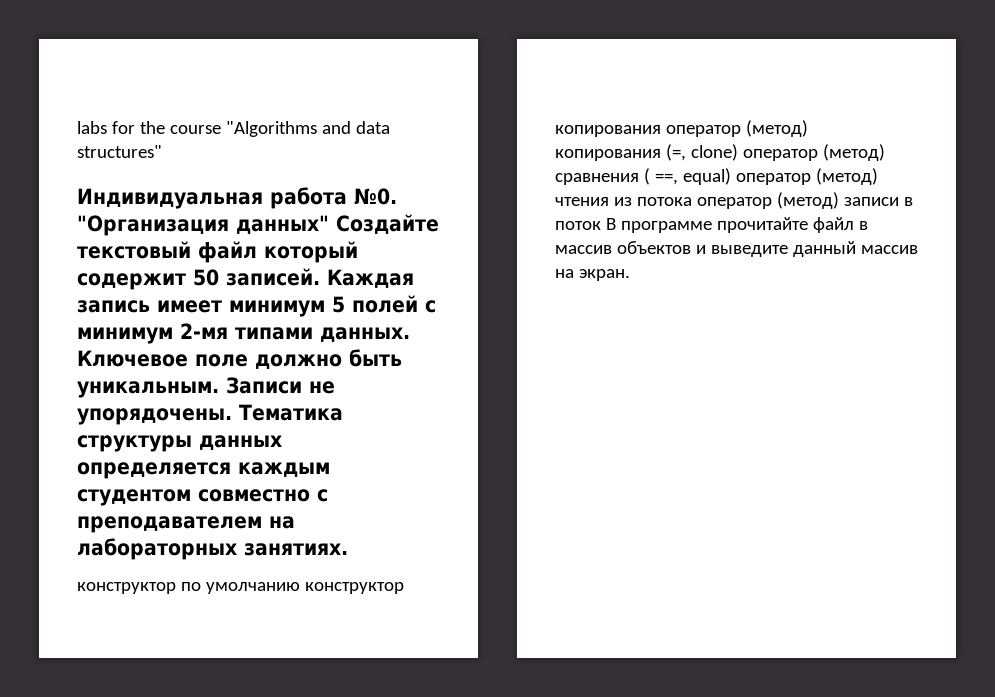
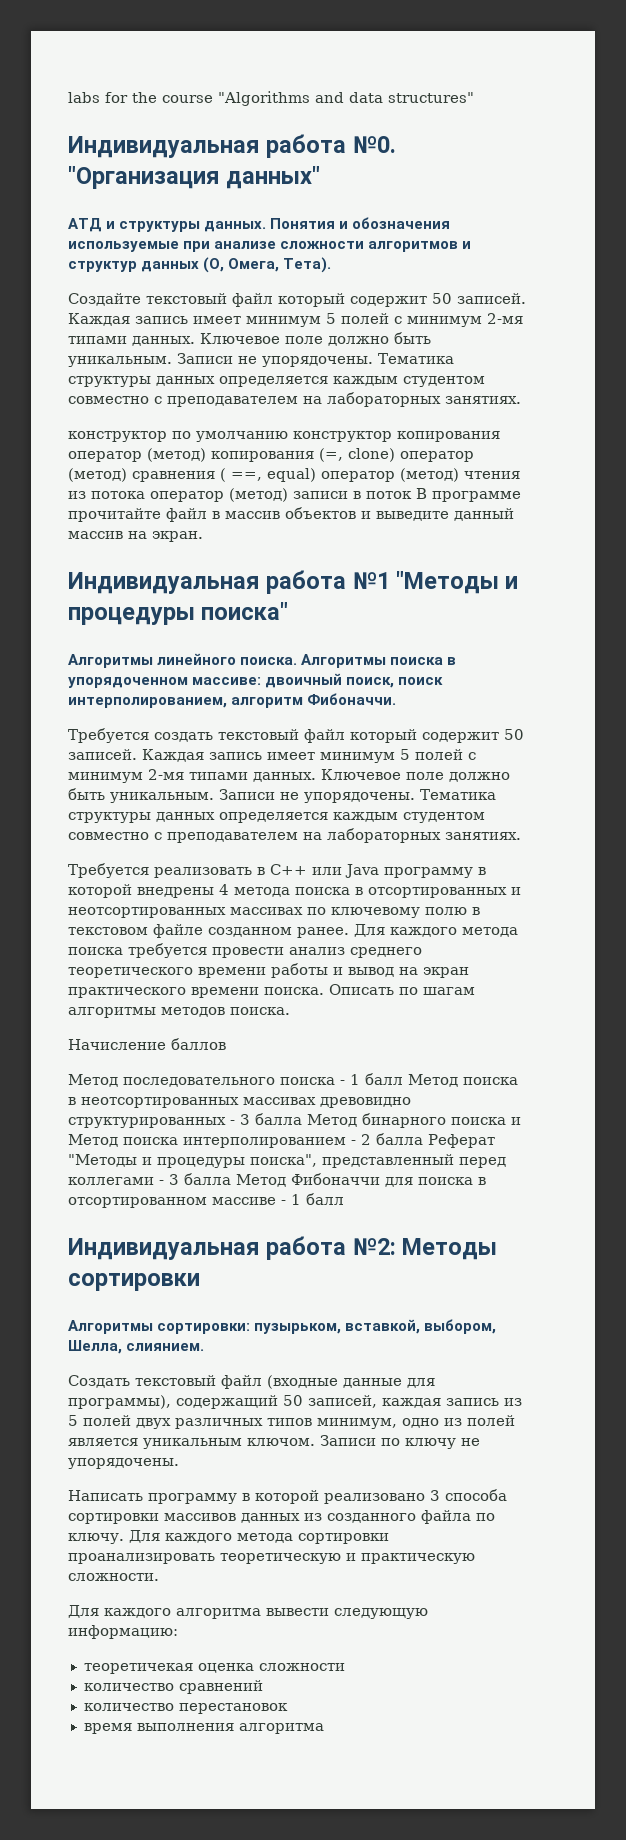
(329, 224) none -> [68,217,451,232] [68,241,472,252] [68,257,332,273] // АТД и структуры данных. Понятия и обозначения используемые при анализе сложности алгоритмов и структур данных (О, Омега, Тета). //
(630, 275) none -> [68,570,519,594] [68,602,289,625] [68,653,457,668] [68,673,444,688] [68,693,397,708] [68,728,524,743] [68,749,476,763] [68,769,510,783] [68,788,496,803] [68,812,485,823] [68,828,521,843] [68,863,486,878] [68,884,521,898] [68,907,480,918] [68,924,518,938] [68,943,422,958] [68,963,469,978] [68,984,475,998] [68,1007,290,1018] [68,1038,226,1050] [68,1073,518,1087] [68,1097,411,1108] [68,1113,521,1128] [68,1133,495,1148] [68,1154,506,1168] [68,1173,486,1187] [68,1193,344,1208] [68,1236,498,1260] [68,1273,200,1291] [68,1319,497,1334] [68,1340,205,1354] [68,1375,435,1389] [68,1395,522,1409] [68,1415,515,1429] [68,1435,480,1449] [68,1458,179,1469] [68,1489,507,1504] [68,1510,495,1524] [68,1530,389,1544] [68,1553,475,1564] [68,1573,159,1581] [68,1605,428,1619] [68,1625,178,1639] [83,1663,345,1674] [83,1680,263,1694] [83,1703,288,1714] [83,1723,324,1734] // Индивидуальная работа №1 "Методы и процедуры поиска" // Алгоритмы линейного поиска. Алгоритмы поиска в упорядоченном массиве: двоичный поиск, поиск интерполированием, алгоритм Фибоначчи. // Требуется создать текстовый файл который содержит 50 записей. Каждая запись имеет минимум 5 полей с минимум 2-мя типами данных. Ключевое поле должно быть уникальным. Записи не упорядочены. Тематика структуры данных определяется каждым студентом совместно с преподавателем на лабораторных занятиях. // Требуется реализовать в C++ или Java программу в которой внедрены 4 метода поиска в отсортированных и неотсортированных массивах по ключевому полю в текстовом файле созданном ранее. Для каждого метода поиска требуется провести анализ среднего теоретического времени работы и вывод на экран практического времени поиска. Описать по шагам алгоритмы методов поиска. // Начисление баллов // Метод последовательного поиска - 1 балл Метод поиска в неотсортированных массивах древовидно структурированных - 3 балла Метод бинарного поиска и Метод поиска интерполированием - 2 балла Реферат "Методы и процедуры поиска", представленный перед коллегами - 3 балла Метод Фибоначчи для поиска в отсортированном массиве - 1 балл // Индивидуальная работа №2: Методы сортировки // Алгоритмы сортировки: пузырьком, вставкой, выбором, Шелла, слиянием. // Создать текстовый файл (входные данные для программы), содержащий 50 записей, каждая запись из 5 полей двух различных типов минимум, одно из полей является уникальным ключом. Записи по ключу не упорядочены. // Написать программу в которой реализовано 3 способа сортировки массивов данных из созданного файла по ключу. Для каждого метода сортировки проанализировать теоретическую и практическую сложности. // Для каждого алгоритма вывести следующую информацию: // теоретичекая оценка сложности // количество сравнений // количество перестановок // время выполнения алгоритма

